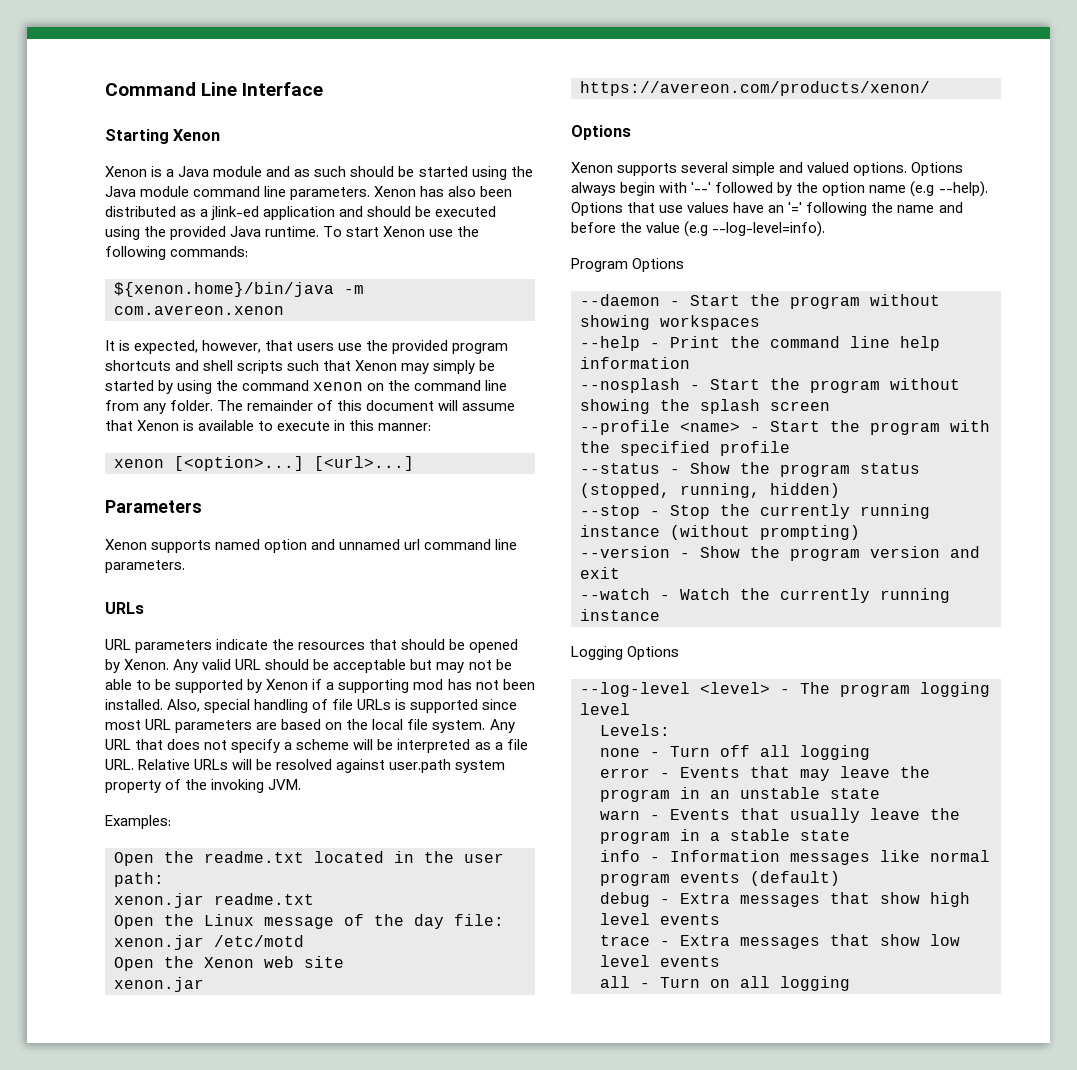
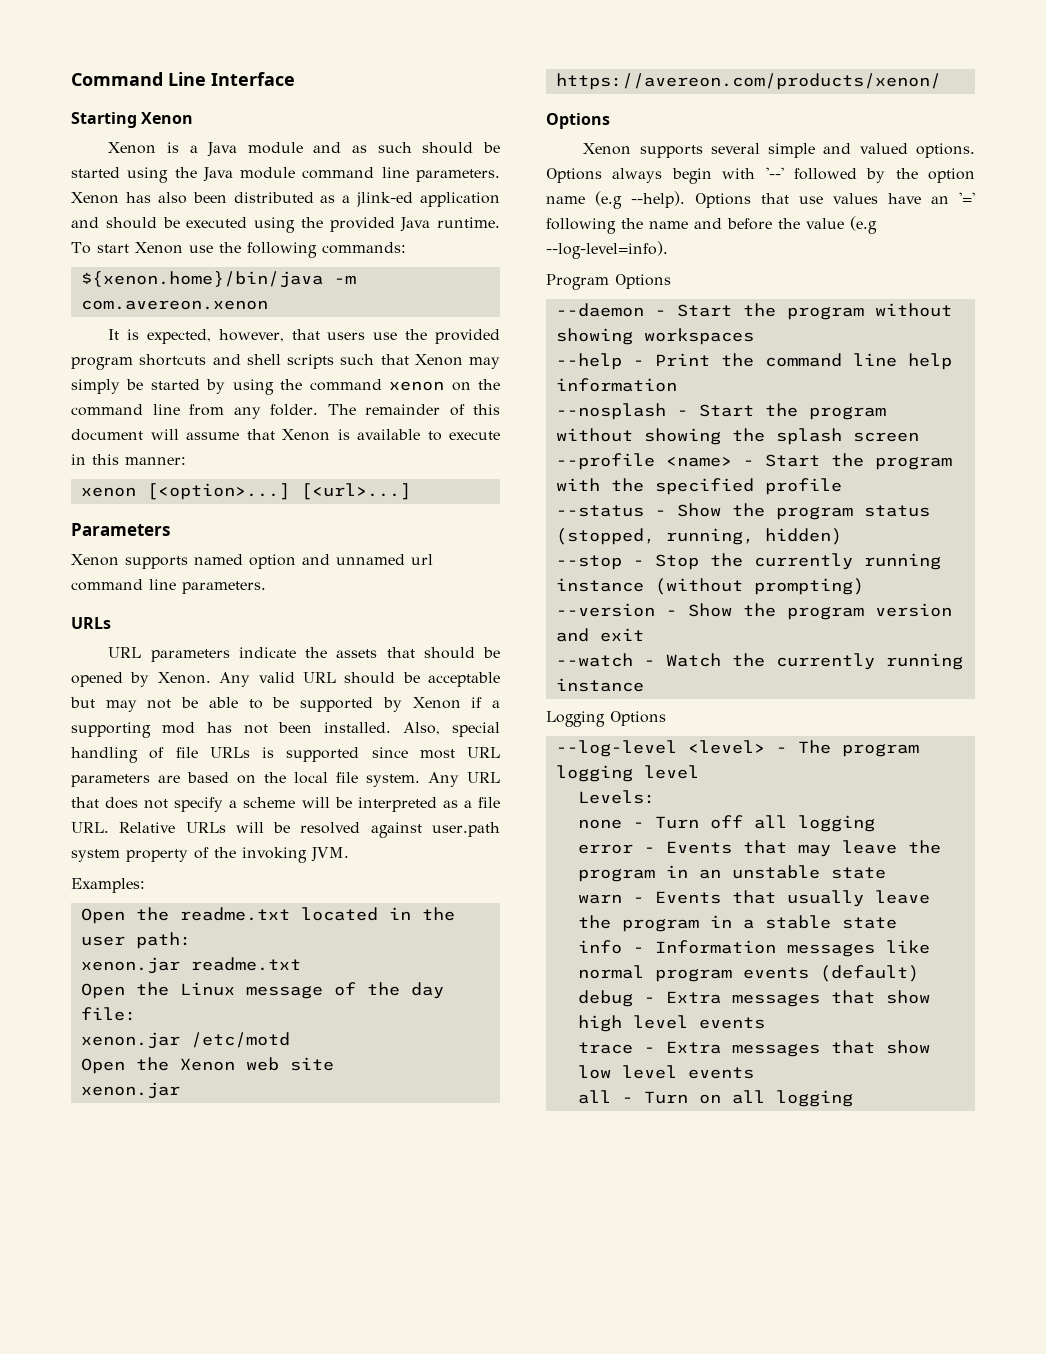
[298,642,366,650] resources -> [336,649,378,658] assets

